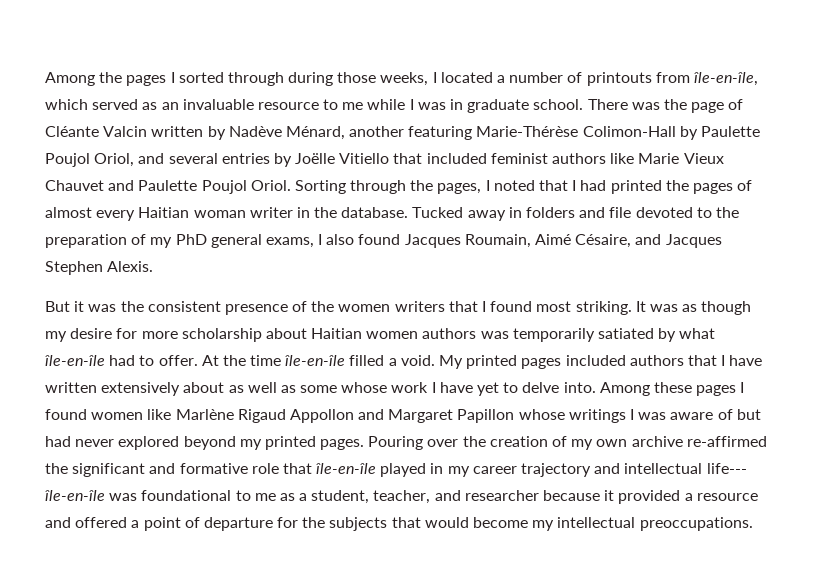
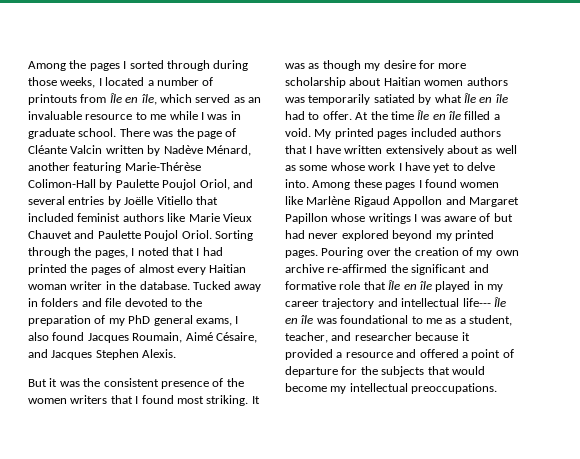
[693,72,758,86] île-en-île, -> [109,93,157,105] Île en île,
[45,355,105,366] île-en-île -> [463,93,508,103] Île en île
[285,355,346,366] île-en-île -> [417,110,461,120] Île en île
[316,463,377,474] île-en-île -> [388,280,432,290] Île en île
[45,490,105,501] île-en-île -> [493,297,506,307] [285,315,314,324] Île en île

